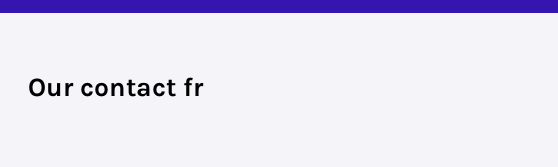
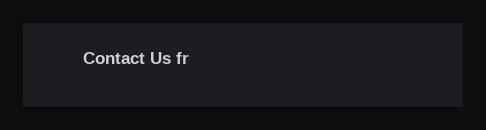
[28,78,177,97] Our contact -> [83,52,171,64] Contact Us

